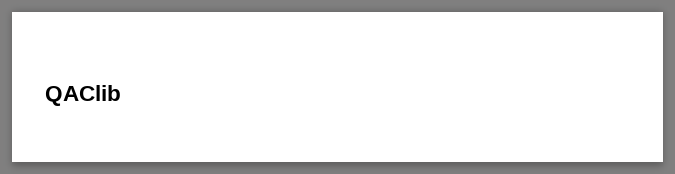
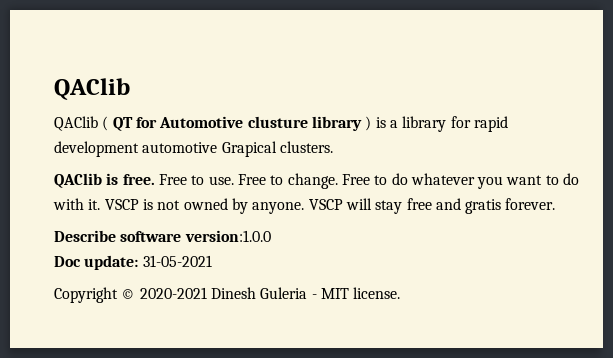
[45,85,121,106] QAClib -> [54,78,130,100] [54,116,508,132] [54,141,333,157] [54,173,580,189] [53,198,556,214] [54,230,271,242] [54,255,212,270] [54,287,401,303] QAClib // QAClib ( QT for Automotive clusture library ) is a library for rapid development automotive Grapical clusters. // QAClib is free. Free to use. Free to change. Free to do whatever you want to do with it. VSCP is not owned by anyone. VSCP will stay free and gratis forever. // Describe software version:1.0.0 // Doc update: 31-05-2021 // Copyright © 2020-2021 Dinesh Guleria - MIT license.

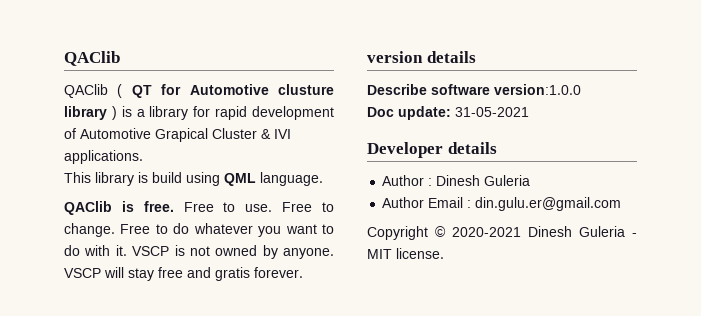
[142,141,333,157] automotive Grapical clusters. -> [64,128,291,142] [64,150,143,164] [64,172,323,186] of Automotive Grapical Cluster & IVI applications. // This library is build using QML language.
(556, 204) none -> [367,51,476,63] // version details
(212, 261) none -> [367,142,497,158] [382,175,531,186] [382,197,622,211] // Developer details // Author : Dinesh Guleria // Author Email : din.gulu.er@gmail.com

